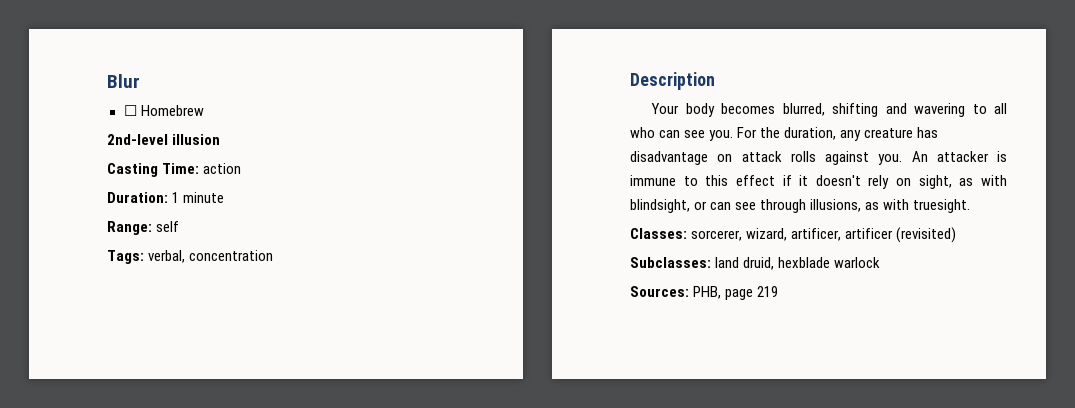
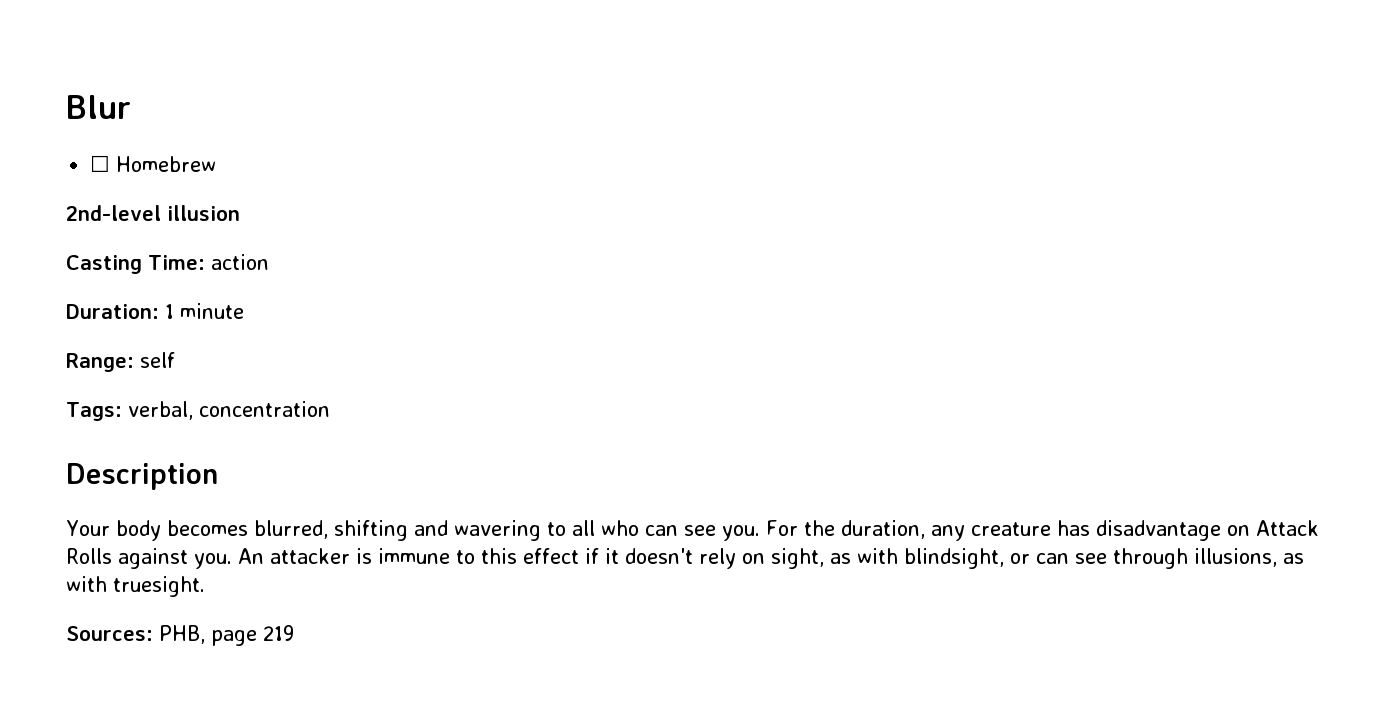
[741,151,816,162] attack rolls -> [1255,520,1319,536] [66,548,112,564] Attack Rolls
[630,227,957,243] [630,257,881,270] // Classes: sorcerer, wizard, artificer, artificer (revisited) // Subclasses: land druid, hexblade warlock -> (205, 586) none

